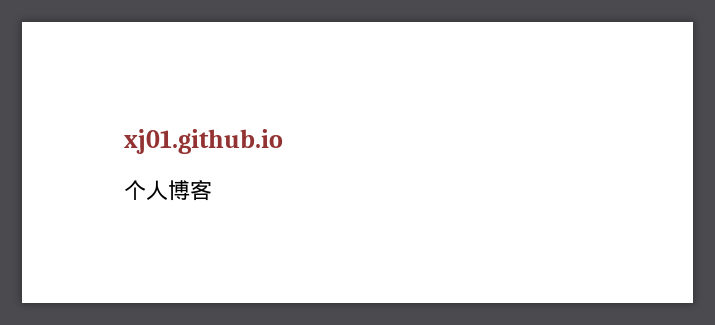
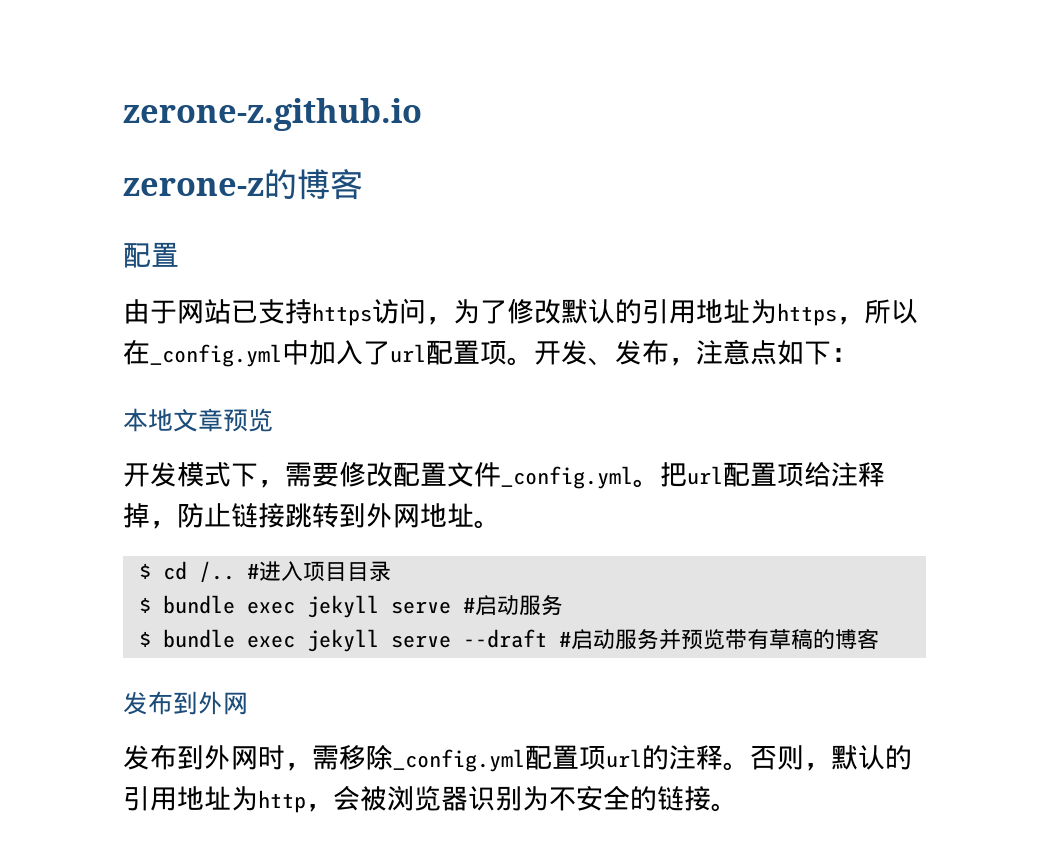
[124,129,283,154] [124,180,212,201] xj01.github.io // 个人博客 -> [123,98,422,131] [123,169,363,200] [123,242,179,268] [123,298,918,326] [123,339,858,367] [123,408,273,432] [123,461,885,489] [123,503,501,529] [138,561,391,583] [138,595,563,618] [138,629,879,652] [123,691,248,715] [123,744,912,772] [123,785,738,813] zerone-z.github.io // zerone-z的博客 // 配置 // 由于网站已支持https访问，为了修改默认的引用地址为https，所以在_config.yml中加入了url配置项。开发、发布，注意点如下： // 本地文章预览 // 开发模式下，需要修改配置文件_config.yml。把url配置项给注释掉，防止链接跳转到外网地址。 // $ cd /.. #进入项目目录 // $ bundle exec jekyll serve #启动服务 // $ bundle exec jekyll serve --draft #启动服务并预览带有草稿的博客 // 发布到外网 // 发布到外网时，需移除_config.yml配置项url的注释。否则，默认的引用地址为http，会被浏览器识别为不安全的链接。

